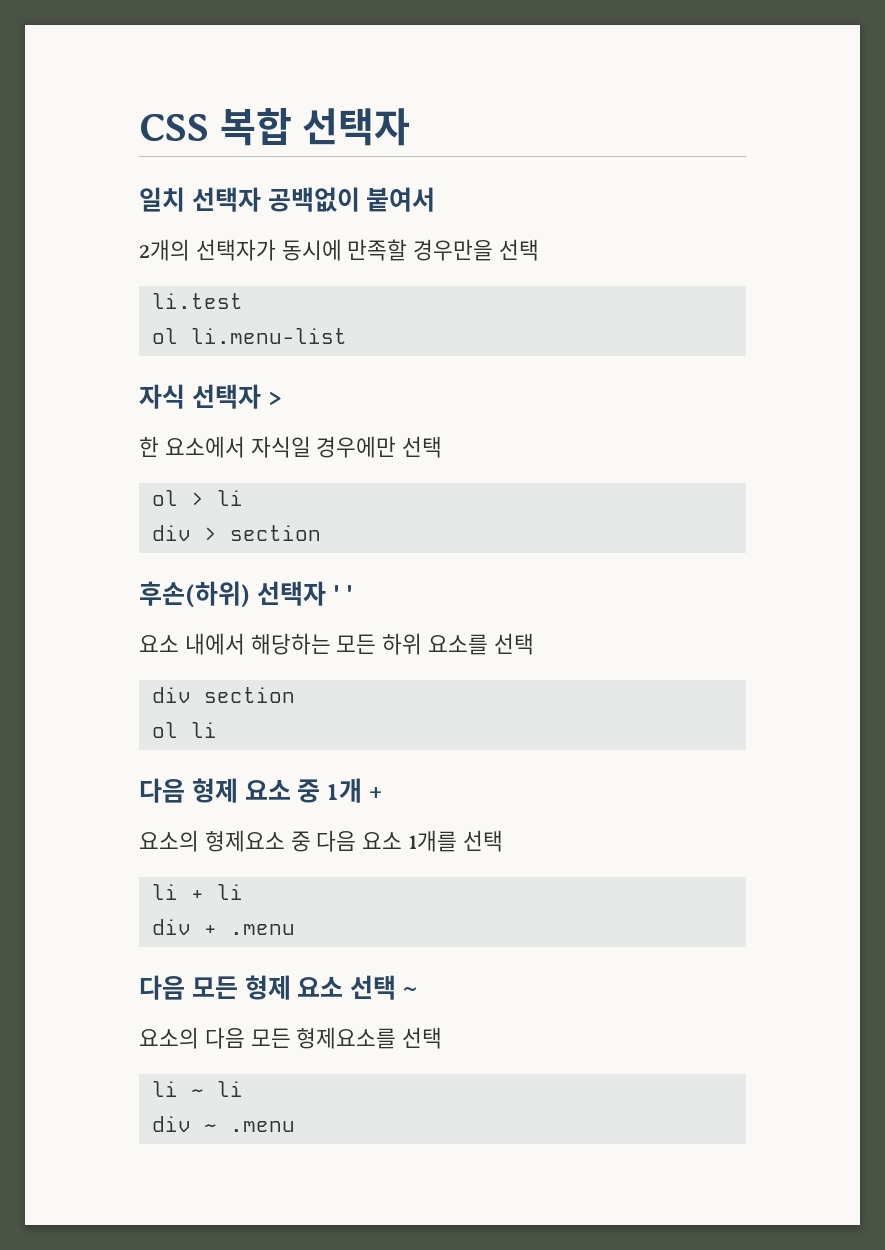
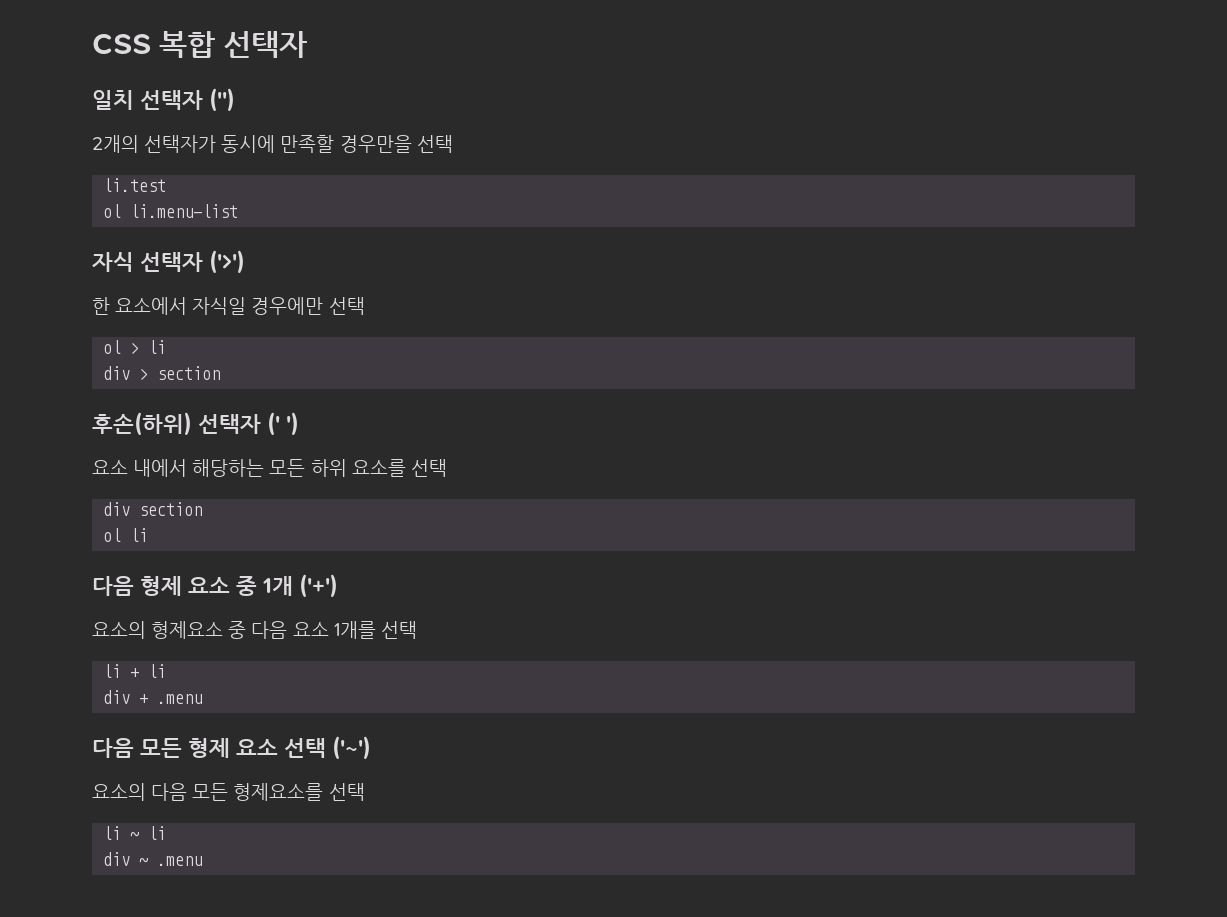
[267,187,436,212] 공백없이 붙여서 -> [209,88,235,112] ('')
[267,392,282,406] > -> [209,250,245,274] ('>')
[332,585,354,603] ' ' -> [267,412,299,436] (' ')
[368,787,382,800] + -> [299,574,338,598] ('+')
[402,987,417,997] ~ -> [332,736,371,760] ('~')

